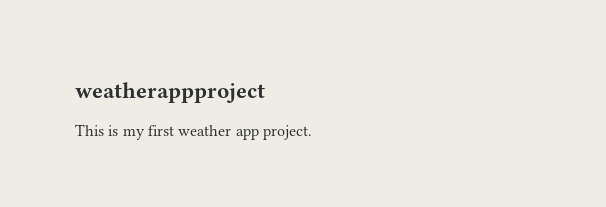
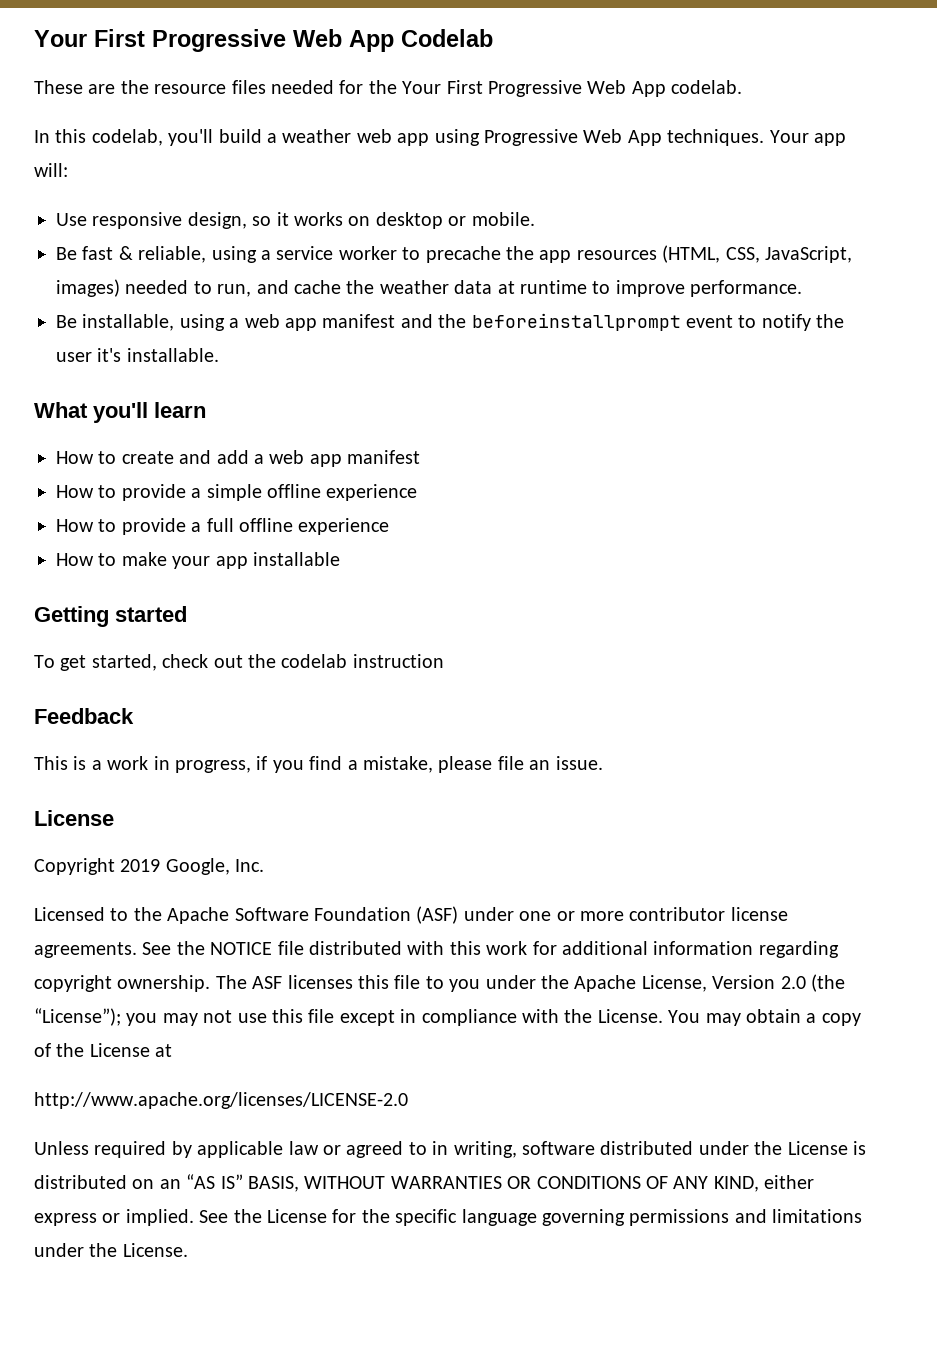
[75,82,265,103] [75,124,312,140] weatherappproject // This is my first weather app project. -> [34,29,493,52] [34,80,743,97] [34,129,846,146] [34,163,68,177] [56,212,535,229] [56,245,852,263] [56,279,803,297] [56,313,845,331] [56,348,219,362] [34,402,206,423] [56,450,421,467] [56,484,418,501] [56,518,390,535] [56,552,340,569] [34,606,187,627] [34,654,444,671] [34,708,134,724] [34,756,603,773] [34,810,114,826] [34,858,265,875] [34,906,788,924] [34,941,839,958] [34,974,845,992] [34,1008,861,1026] [34,1043,173,1057] [34,1092,408,1109] [34,1141,866,1158] [34,1174,815,1192] [34,1209,863,1226] [34,1243,188,1257] Your First Progressive Web App Codelab // These are the resource files needed for the Your First Progressive Web App codelab. // In this codelab, you'll build a weather web app using Progressive Web App techniques. Your app will: // Use responsive design, so it works on desktop or mobile. // Be fast & reliable, using a service worker to precache the app resources (HTML, CSS, JavaScript, images) needed to run, and cache the weather data at runtime to improve performance. // Be installable, using a web app manifest and the beforeinstallprompt event to notify the user it's installable. // What you'll learn // How to create and add a web app manifest // How to provide a simple offline experience // How to provide a full offline experience // How to make your app installable // Getting started // To get started, check out the codelab instruction // Feedback // This is a work in progress, if you find a mistake, please file an issue. // License // Copyright 2019 Google, Inc. // Licensed to the Apache Software Foundation (ASF) under one or more contributor license agreements. See the NOTICE file distributed with this work for additional information regarding copyright ownership. The ASF licenses this file to you under the Apache License, Version 2.0 (the “License”); you may not use this file except in compliance with the License. You may obtain a copy of the License at // http://www.apache.org/licenses/LICENSE-2.0 // Unless required by applicable law or agreed to in writing, software distributed under the License is distributed on an “AS IS” BASIS, WITHOUT WARRANTIES OR CONDITIONS OF ANY KIND, either express or implied. See the License for the specific language governing permissions and limitations under the License.

